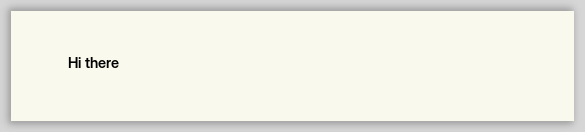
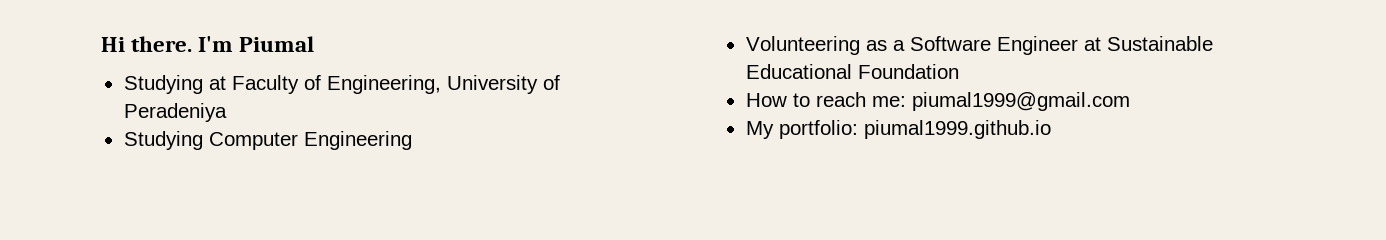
[84,57,119,68] there -> [131,36,315,52] [123,75,560,94] [123,103,227,122] [123,131,412,150] [745,36,1213,55] [745,64,959,79] [745,92,1130,111] [745,120,1051,139] there. I'm Piumal // Studying at Faculty of Engineering, University of Peradeniya // Studying Computer Engineering // Volunteering as a Software Engineer at Sustainable Educational Foundation // How to reach me: piumal1999@gmail.com // My portfolio: piumal1999.github.io

